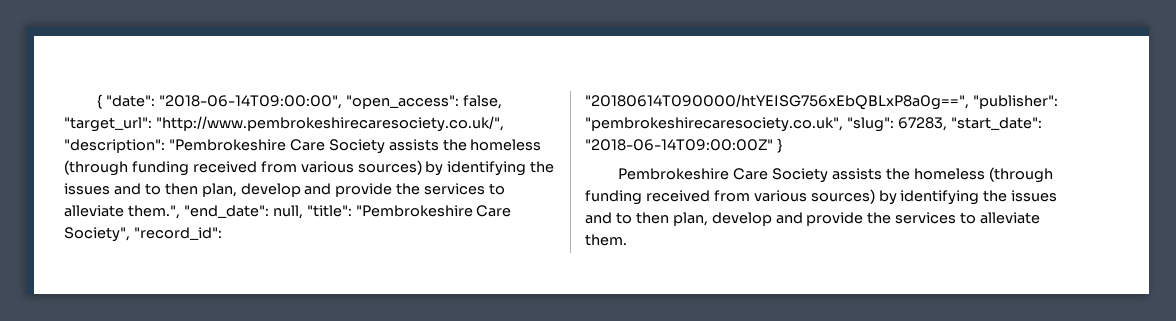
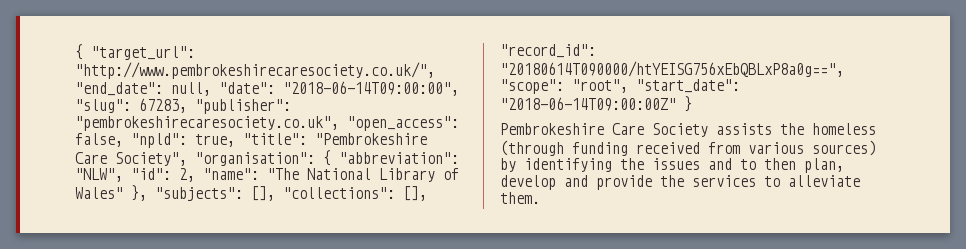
[97,94,503,109] [64,116,504,132] [64,139,542,154] [64,160,555,176] [64,183,506,197] [64,205,512,219] [64,227,222,242] [585,94,1058,110] [585,117,947,132] { "date": "2018-06-14T09:00:00", "open_access": false, "target_url": "http://www.pembrokeshirecaresociety.co.uk/", "description": "Pembrokeshire Care Society assists the homeless (through funding received from various sources) by identifying the issues and to then plan, develop and provide the services to alleviate them.", "end_date": null, "title": "Pembrokeshire Care Society", "record_id": "20180614T090000/htYEISG756xEbQBLxP8a0g==", "publisher": "pembrokeshirecaresociety.co.uk", "slug": 67283, -> [75,44,195,60] [75,62,435,79] [75,81,459,96] [75,98,291,114] [75,116,459,131] [75,133,427,148] [75,150,459,166] [75,168,459,182] [75,185,427,201] [500,44,596,58] [500,61,844,77] [500,79,628,94] { "target_url": "http://www.pembrokeshirecaresociety.co.uk/", "end_date": null, "date": "2018-06-14T09:00:00", "slug": 67283, "publisher": "pembrokeshirecaresociety.co.uk", "open_access": false, "npld": true, "title": "Pembrokeshire Care Society", "organisation": { "abbreviation": "NLW", "id": 2, "name": "The National Library of Wales" }, "subjects": [], "collections": [], "record_id": "20180614T090000/htYEISG756xEbQBLxP8a0g==", "scope": "root",

